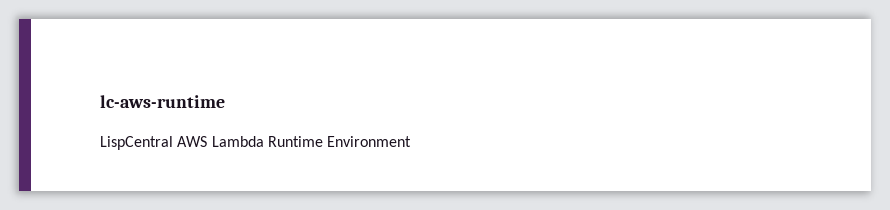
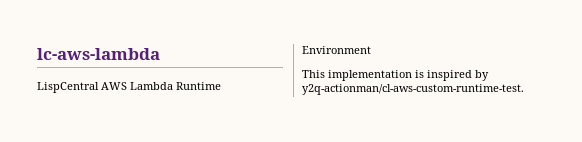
[100,95,225,108] lc-aws-runtime -> [37,48,160,60] lc-aws-lambda
(412, 141) none -> [302,70,489,81] [302,84,524,95] // This implementation is inspired by y2q-actionman/cl-aws-custom-runtime-test.

